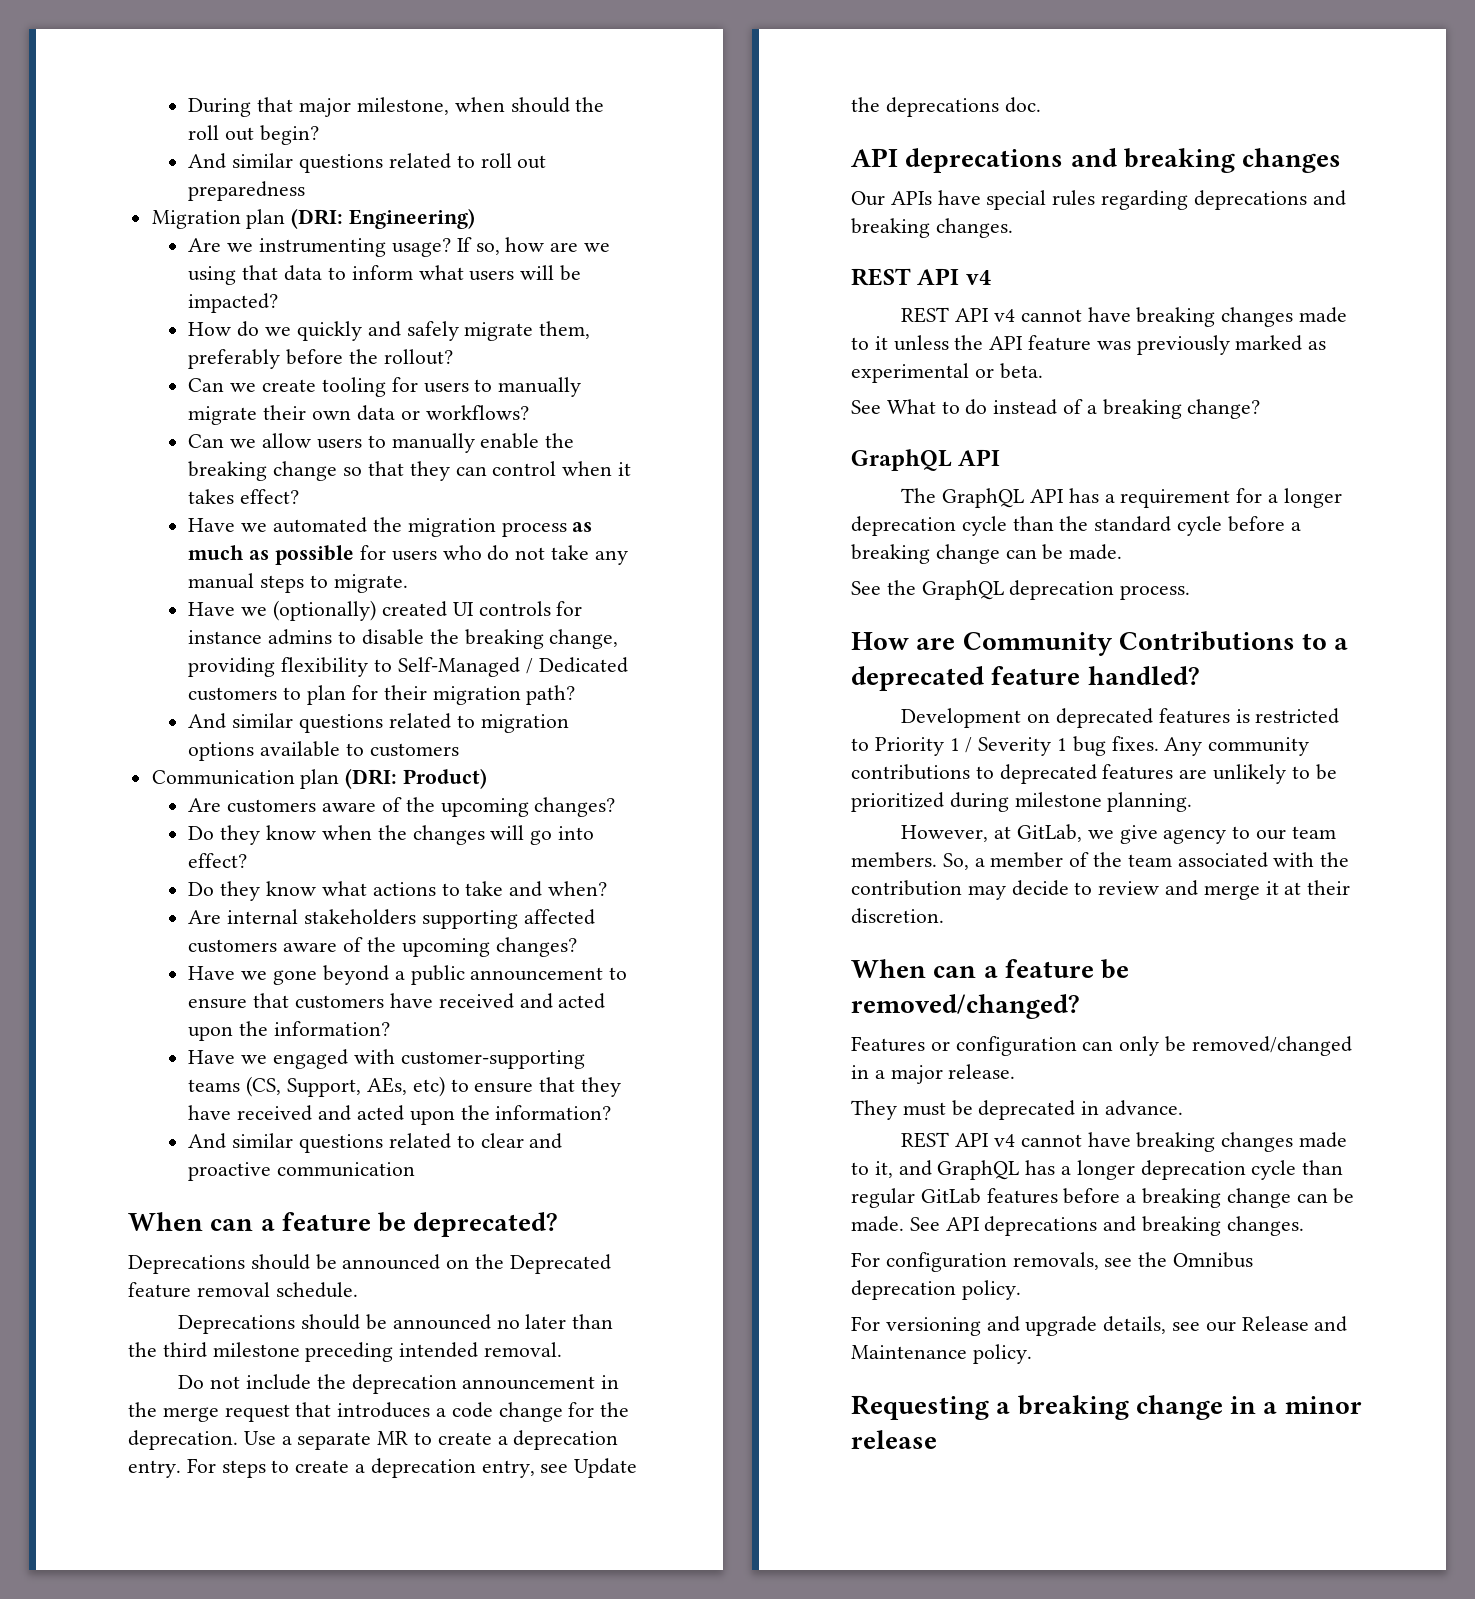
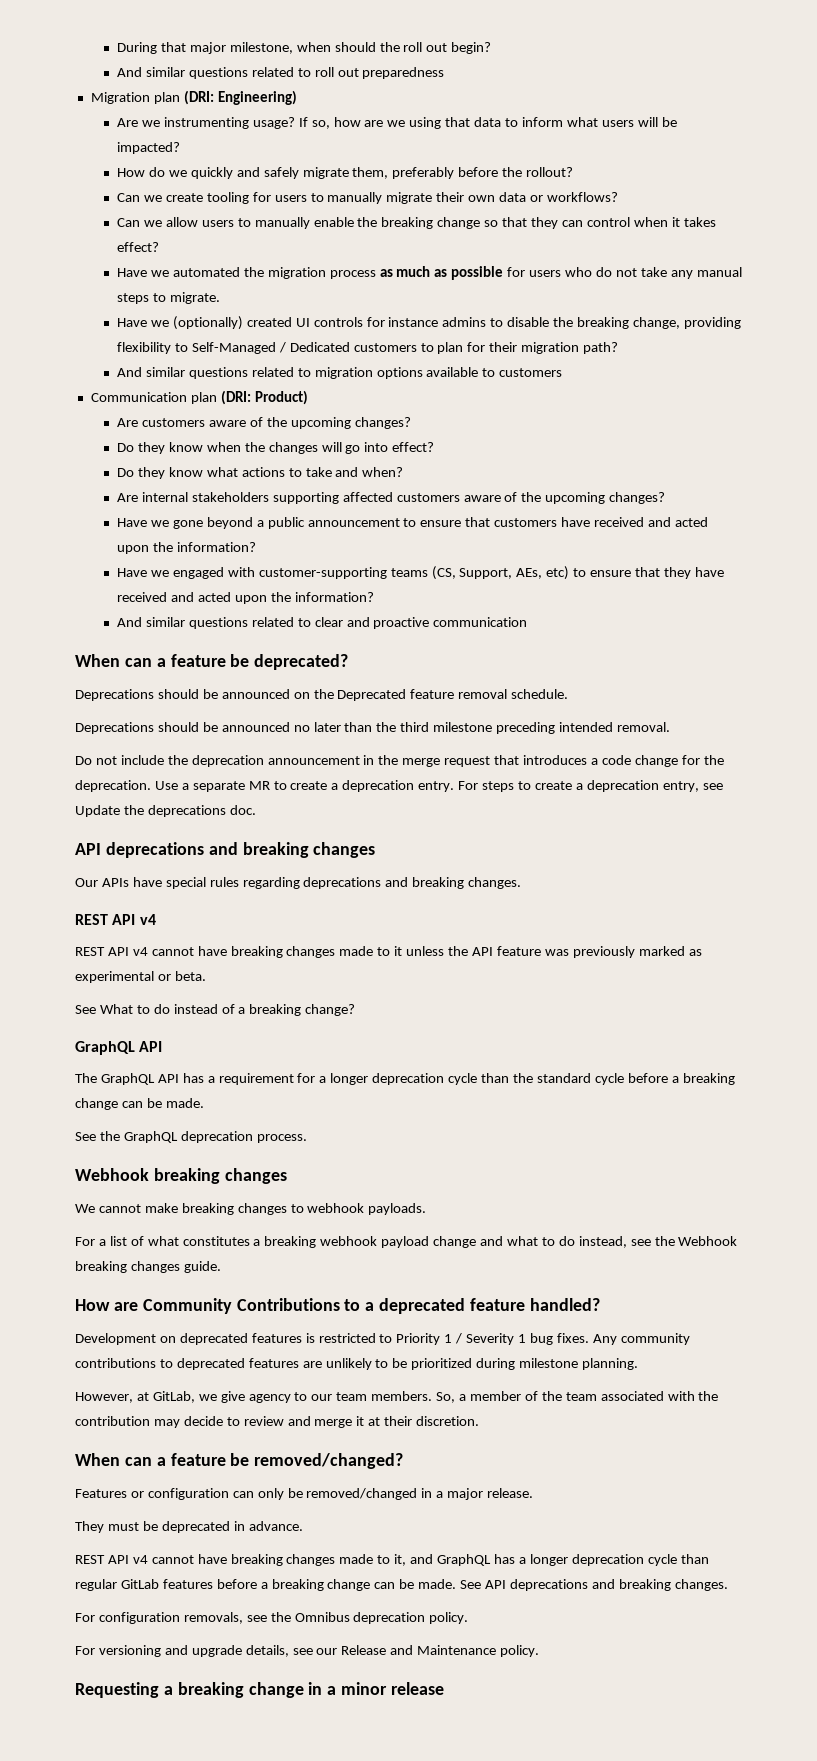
(1191, 592) none -> [75,1168,287,1184] [75,1203,427,1215] [75,1236,738,1248] [75,1261,221,1273] // Webhook breaking changes // We cannot make breaking changes to webhook payloads. // For a list of what constitutes a breaking webhook payload change and what to do instead, see the Webhook breaking changes guide.

